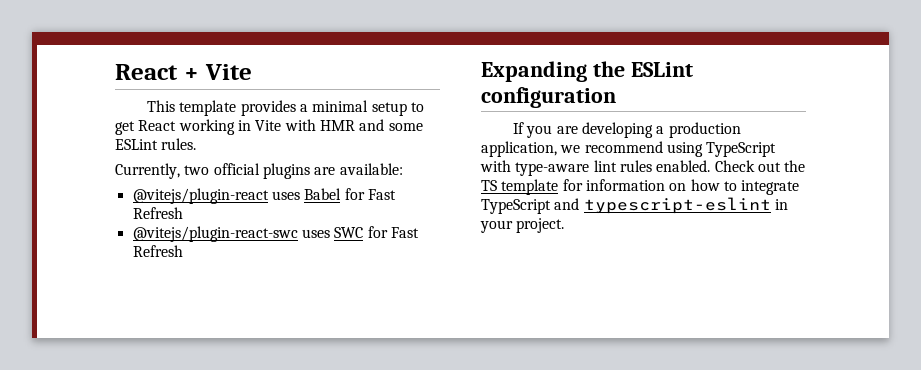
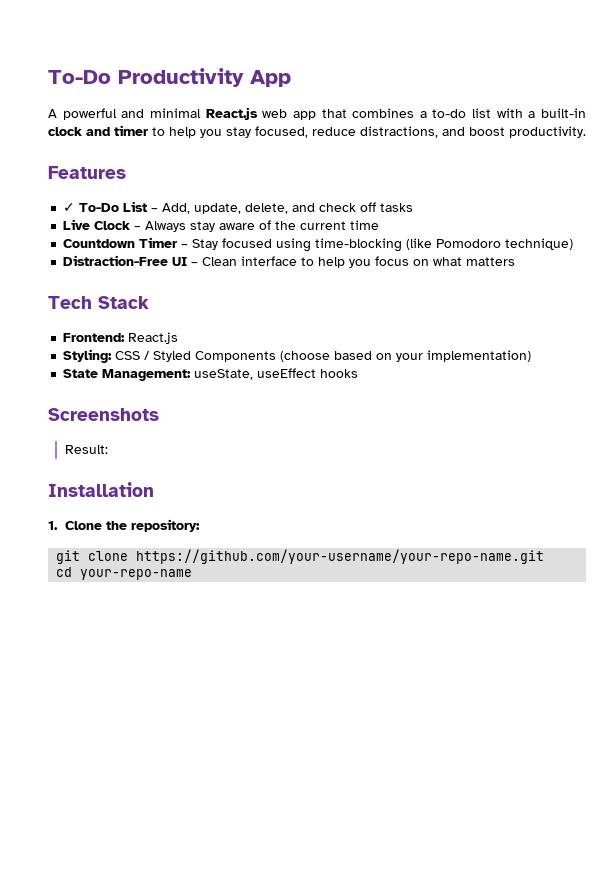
[115,64,252,80] [146,100,424,116] [115,119,423,135] [115,138,197,150] [115,163,403,179] [132,188,396,204] [132,207,183,219] [132,226,419,242] [132,245,183,257] [481,61,693,82] [481,87,616,108] [512,122,741,138] [481,141,777,157] [480,160,806,176] [481,179,800,195] [481,197,788,214] [480,218,565,233] React + Vite // This template provides a minimal setup to get React working in Vite with HMR and some ESLint rules. // Currently, two official plugins are available: // @vitejs/plugin-react uses Babel for Fast Refresh // @vitejs/plugin-react-swc uses SWC for Fast Refresh // Expanding the ESLint configuration // If you are developing a production application, we recommend using TypeScript with type-aware lint rules enabled. Check out the TS template for information on how to integrate TypeScript and typescript-eslint in your project. -> [48,68,291,87] [48,107,587,120] [48,125,586,138] [48,166,126,179] [63,201,414,214] [63,219,380,232] [63,237,574,252] [63,255,516,268] [48,296,149,309] [63,332,179,344] [63,349,532,363] [63,368,359,381] [48,408,159,421] [64,445,108,454] [48,482,154,497] [48,519,200,532] [56,549,545,564] [56,567,193,580] To-Do Productivity App // A powerful and minimal React.js web app that combines a to-do list with a built-in clock and timer to help you stay focused, reduce distractions, and boost productivity. // Features // ✓ To-Do List – Add, update, delete, and check off tasks // Live Clock – Always stay aware of the current time // Countdown Timer – Stay focused using time-blocking (like Pomodoro technique) // Distraction-Free UI – Clean interface to help you focus on what matters // Tech Stack // Frontend: React.js // Styling: CSS / Styled Components (choose based on your implementation) // State Management: useState, useEffect hooks // Screenshots // Result: // Installation // 1. Clone the repository: // git clone https://github.com/your-username/your-repo-name.git // cd your-repo-name

